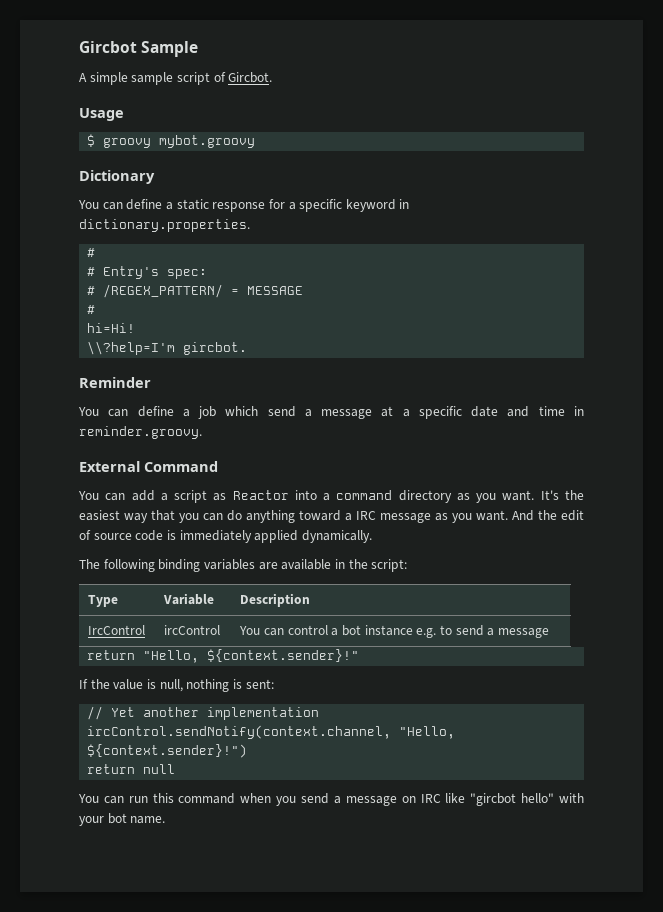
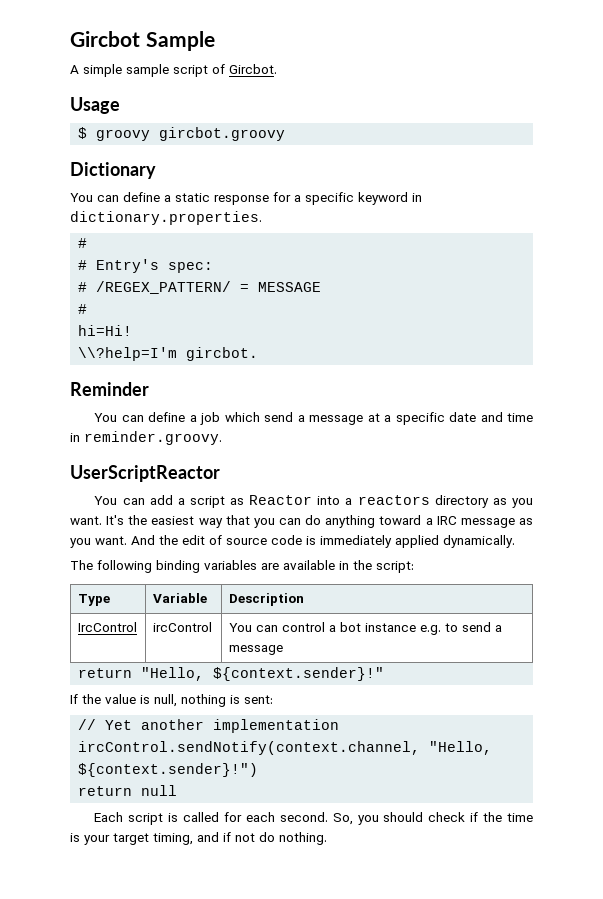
[159,135,256,148] mybot.groovy -> [159,127,286,141] gircbot.groovy
[79,461,218,472] External Command -> [70,465,220,482] UserScriptReactor
[336,490,393,500] command -> [357,495,430,505] reactors
[78,793,584,806] [79,813,166,826] You can run this command when you send a message on IRC like "gircbot hello" with your bot name. -> [94,812,533,825] [70,832,327,845] Each script is called for each second. So, you should check if the time is your target timing, and if not do nothing.

